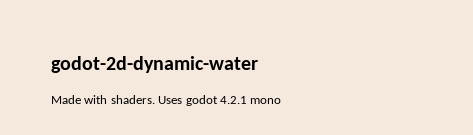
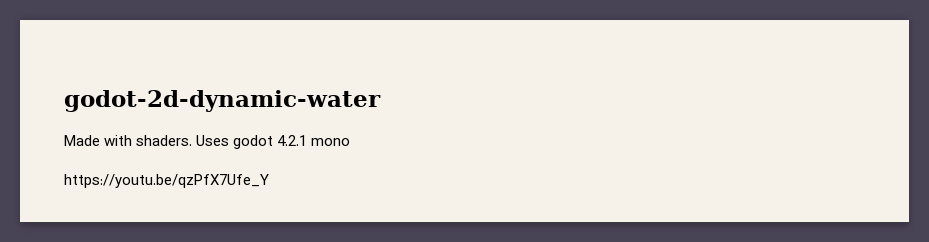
(282, 101) none -> [64,174,269,188] // https://youtu.be/qzPfX7Ufe_Y

